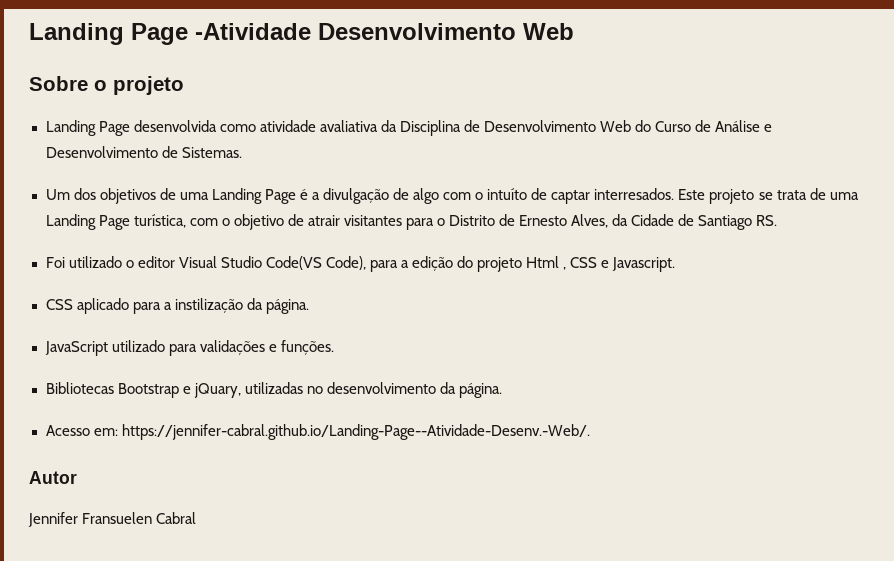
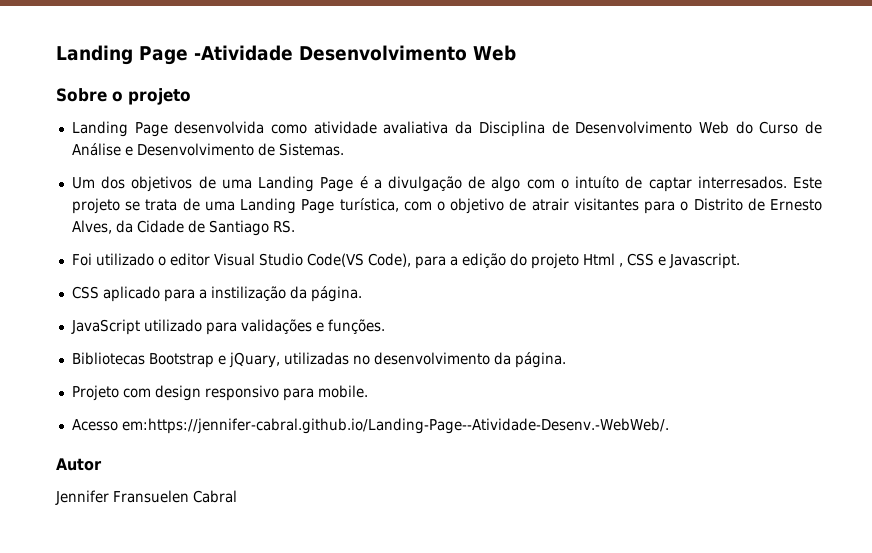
(502, 390) none -> [71,385,368,401] // Projeto com design responsivo para mobile.
[93,424,590,440] em: https://jennifer-cabral.github.io/Landing-Page--Atividade-Desenv.-Web/. -> [121,418,669,434] em:https://jennifer-cabral.github.io/Landing-Page--Atividade-Desenv.-WebWeb/.

